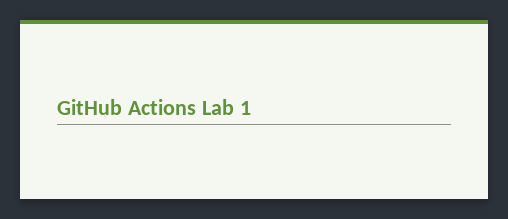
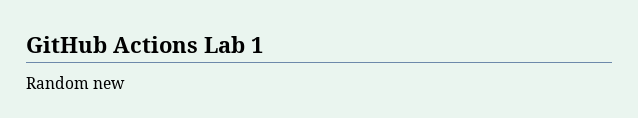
(251, 108) none -> [26,76,126,89] // Random new

